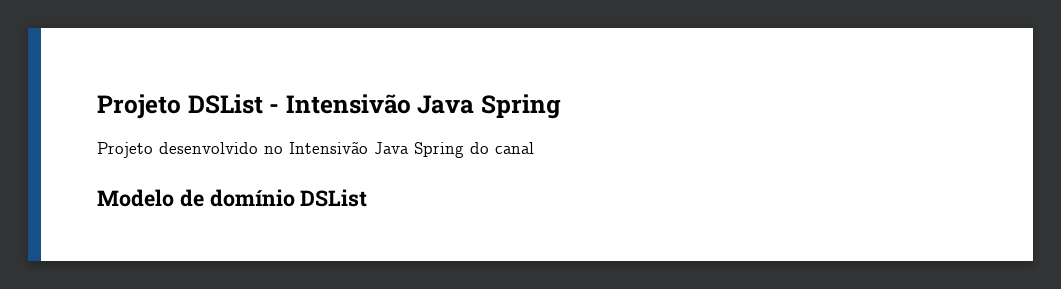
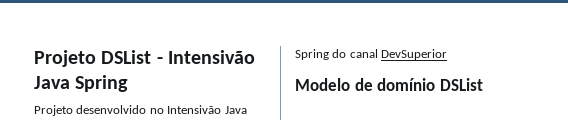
(534, 148) none -> [381,49,448,60] DevSuperior

